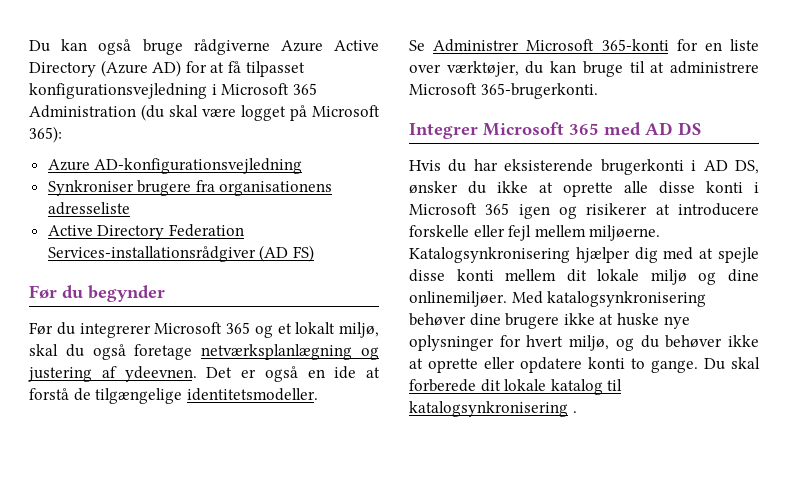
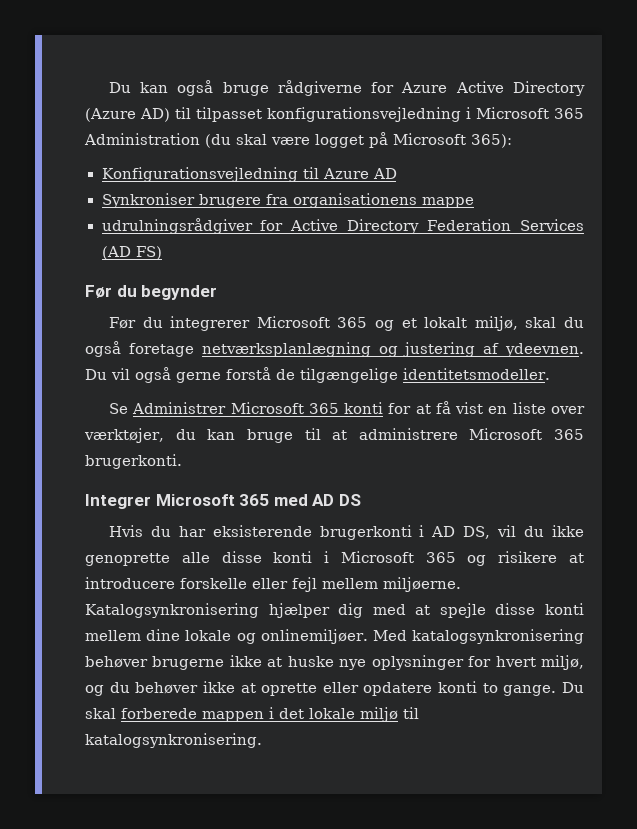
(270, 47) none -> [371,82,395,93] for
[185,61,241,73] for at få -> [175,107,191,119] til
[47,158,303,174] Azure AD-konfigurationsvejledning -> [101,167,397,182] Konfigurationsvejledning til Azure AD
[47,202,130,215] adresseliste // -> [421,197,474,208] [101,218,284,234] mappe // udrulningsrådgiver for
[47,246,256,262] Services-installationsrådgiver -> [520,219,584,231] Services
[206,366,380,382] Det er også en ide at -> [85,367,221,383] Du vil også gerne
[601,39,698,51] 365-konti for -> [308,401,484,414] 365 konti for at få vist
[480,83,598,99] 365-brugerkonti. -> [554,429,584,440] [85,454,182,469] 365 brugerkonti.
[409,181,458,194] ønsker -> [497,525,517,537] vil
[539,182,613,197] at oprette -> [85,553,170,566] genoprette
[518,203,648,219] igen og risikerer -> [467,551,558,566] og risikere
[566,269,759,285] dit lokale miljø og dine -> [146,629,256,644] dine lokale og
[469,313,560,329] dine brugere -> [152,656,225,670] brugerne
[480,379,623,395] [409,401,577,417] dit lokale katalog til katalogsynkronisering . -> [202,707,419,722] [85,733,262,748] mappen i det lokale miljø til katalogsynkronisering.

